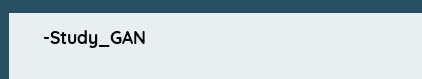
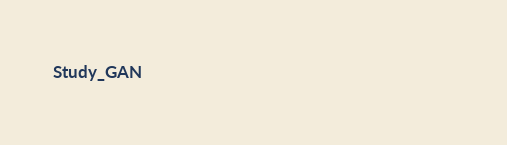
[43,30,146,48] -Study_GAN -> [53,65,142,81] Study_GAN

